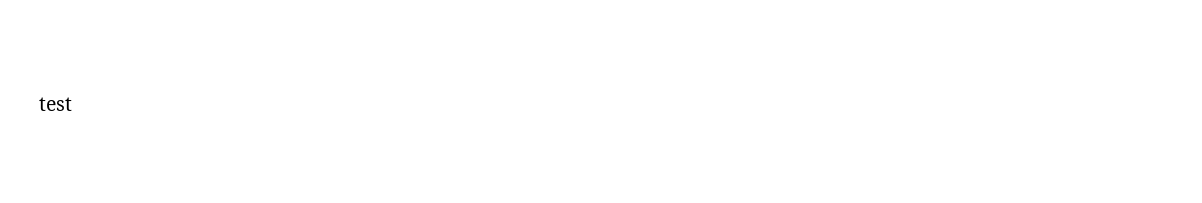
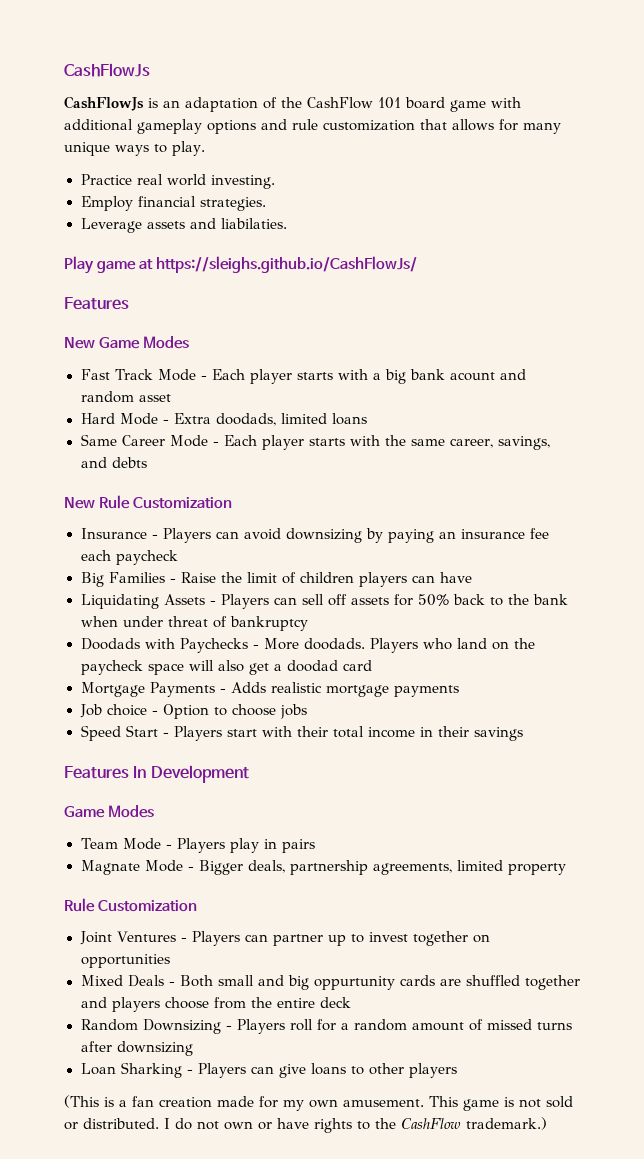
[39,97,72,111] test -> [64,63,150,77] [64,96,521,112] [64,119,561,134] [64,141,205,156] [80,174,275,189] [80,196,266,211] [80,218,287,233] [64,256,418,274] [64,297,129,310] [64,336,190,349] [80,369,527,384] [80,391,171,403] [80,413,367,426] [80,434,550,450] [80,457,147,468] [64,495,233,509] [80,528,549,543] [80,550,178,565] [80,572,472,587] [80,594,568,609] [80,616,308,631] [80,638,535,653] [80,660,372,675] [80,682,459,697] [79,704,307,719] [80,725,523,741] [64,765,249,783] [64,805,155,818] [80,838,316,853] [80,860,566,875] [64,898,198,912] [79,931,491,946] [80,954,170,968] [80,975,580,990] [80,997,351,1012] [80,1019,572,1034] [80,1041,193,1056] [80,1062,457,1078] [64,1095,573,1111] [64,1117,547,1133] CashFlowJs // CashFlowJs is an adaptation of the CashFlow 101 board game with additional gameplay options and rule customization that allows for many unique ways to play. // Practice real world investing. // Employ financial strategies. // Leverage assets and liabilaties. // Play game at https://sleighs.github.io/CashFlowJs/ // Features // New Game Modes // Fast Track Mode - Each player starts with a big bank acount and random asset // Hard Mode - Extra doodads, limited loans // Same Career Mode - Each player starts with the same career, savings, and debts // New Rule Customization // Insurance - Players can avoid downsizing by paying an insurance fee each paycheck // Big Families - Raise the limit of children players can have // Liquidating Assets - Players can sell off assets for 50% back to the bank when under threat of bankruptcy // Doodads with Paychecks - More doodads. Players who land on the paycheck space will also get a doodad card // Mortgage Payments - Adds realistic mortgage payments // Job choice - Option to choose jobs // Speed Start - Players start with their total income in their savings // Features In Development // Game Modes // Team Mode - Players play in pairs // Magnate Mode - Bigger deals, partnership agreements, limited property // Rule Customization // Joint Ventures - Players can partner up to invest together on opportunities // Mixed Deals - Both small and big oppurtunity cards are shuffled together and players choose from the entire deck // Random Downsizing - Players roll for a random amount of missed turns after downsizing // Loan Sharking - Players can give loans to other players // (This is a fan creation made for my own amusement. This game is not sold or distributed. I do not own or have rights to the CashFlow trademark.)

